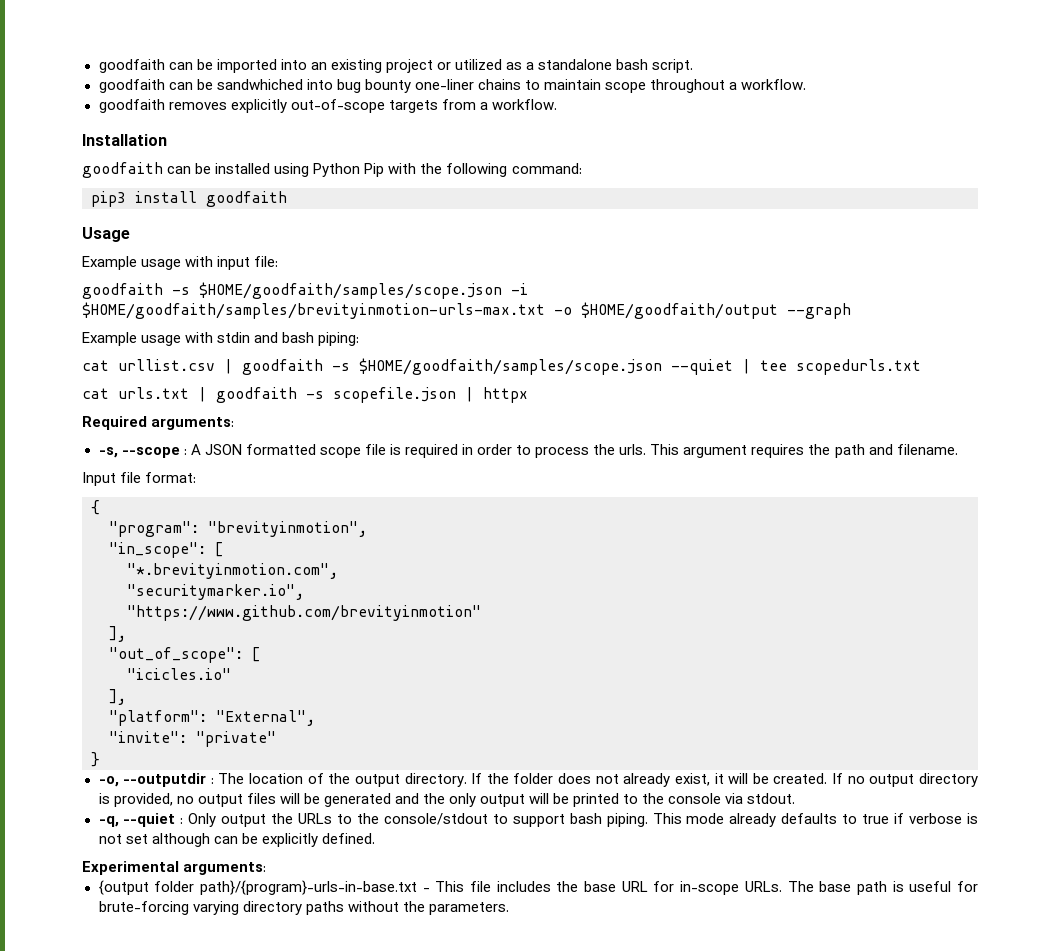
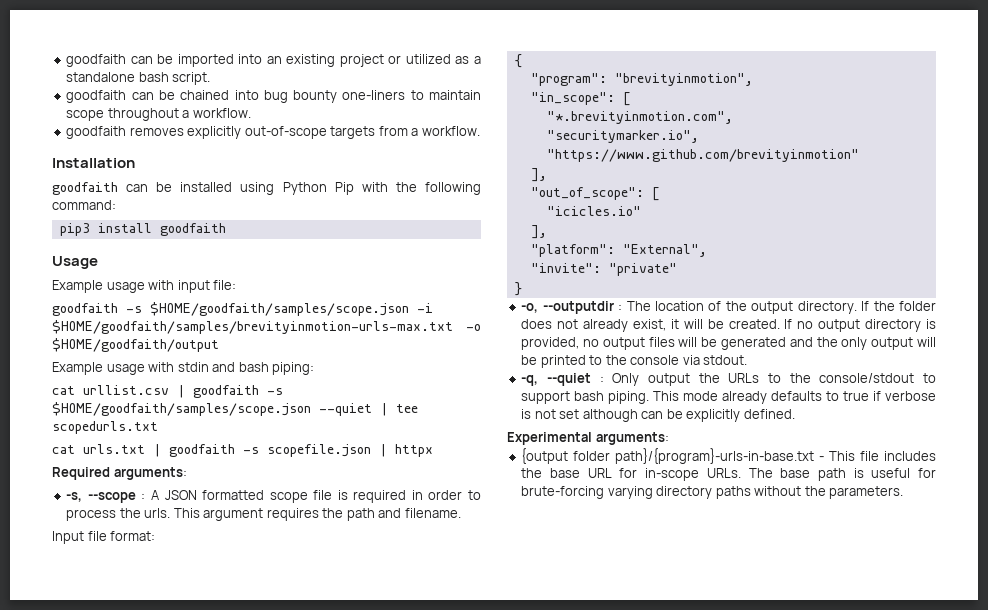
[216,79,303,90] sandwhiched -> [180,90,230,100] chained
[414,79,521,90] one-liner chains -> [342,90,406,100] one-liners
[787,303,851,319] --graph -> (219, 345) none

